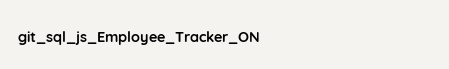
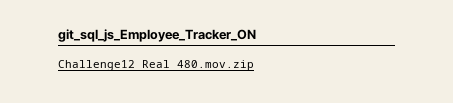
(260, 38) none -> [58,60,254,71] // Challenge12 Real 480.mov.zip

